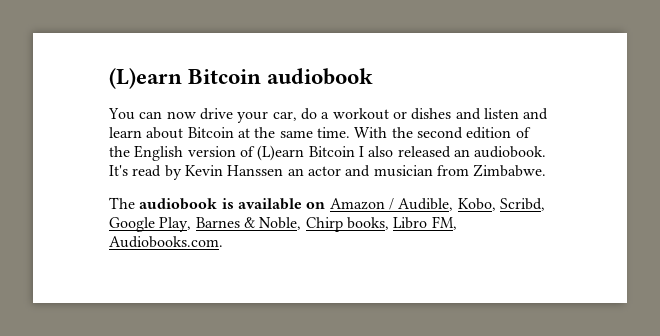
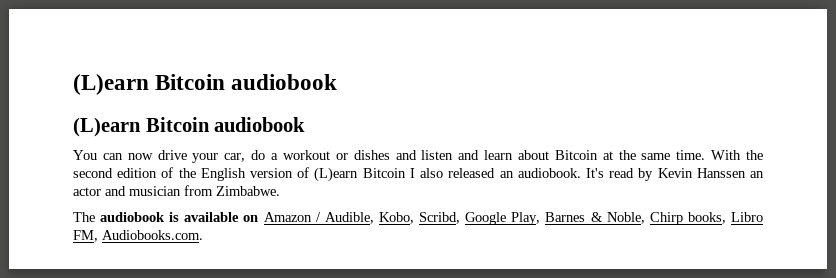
[109,68,374,89] (L)earn Bitcoin audiobook -> [73,74,338,95] [73,117,306,137] (L)earn Bitcoin audiobook // (L)earn Bitcoin audiobook

